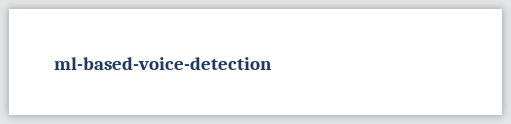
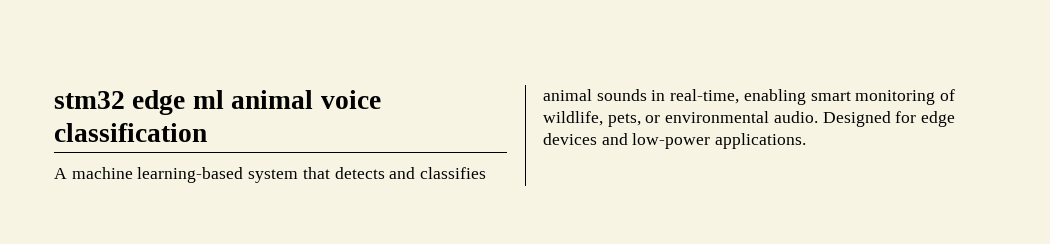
[54,57,272,70] ml-based-voice-detection -> [54,90,381,115] [54,123,207,142] [54,167,487,183] [543,89,956,105] [543,111,956,127] [543,133,807,149] stm32 edge ml animal voice classification // A machine learning-based system that detects and classifies animal sounds in real-time, enabling smart monitoring of wildlife, pets, or environmental audio. Designed for edge devices and low-power applications.

